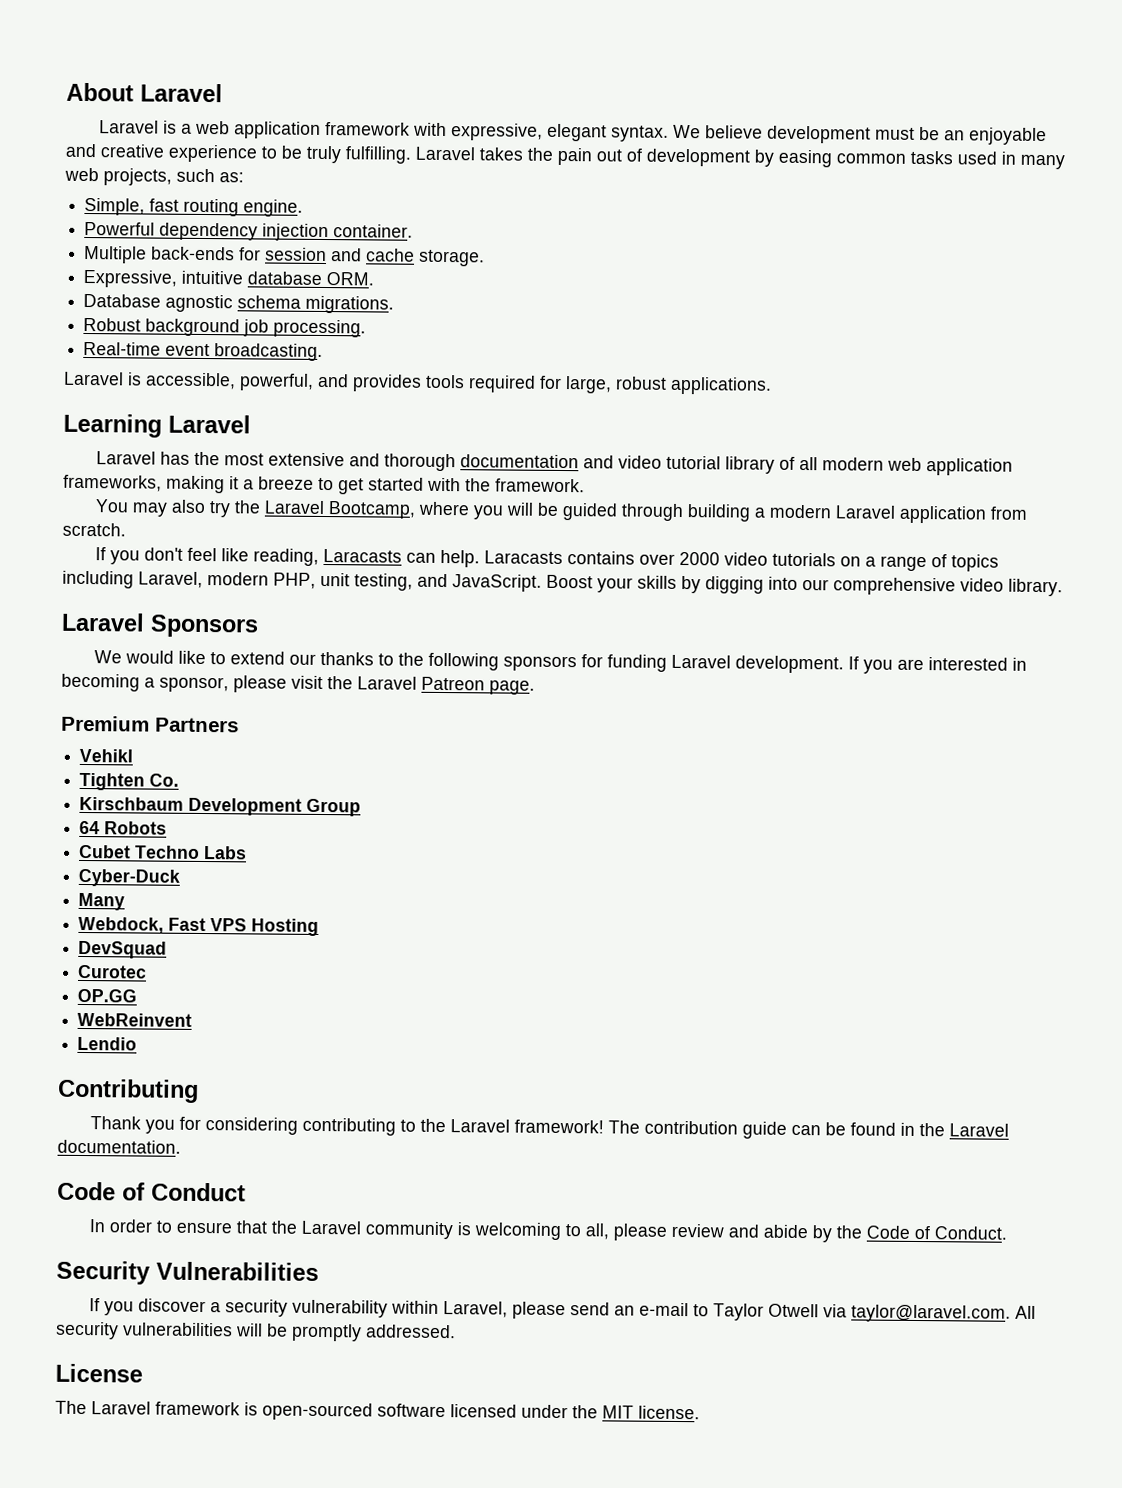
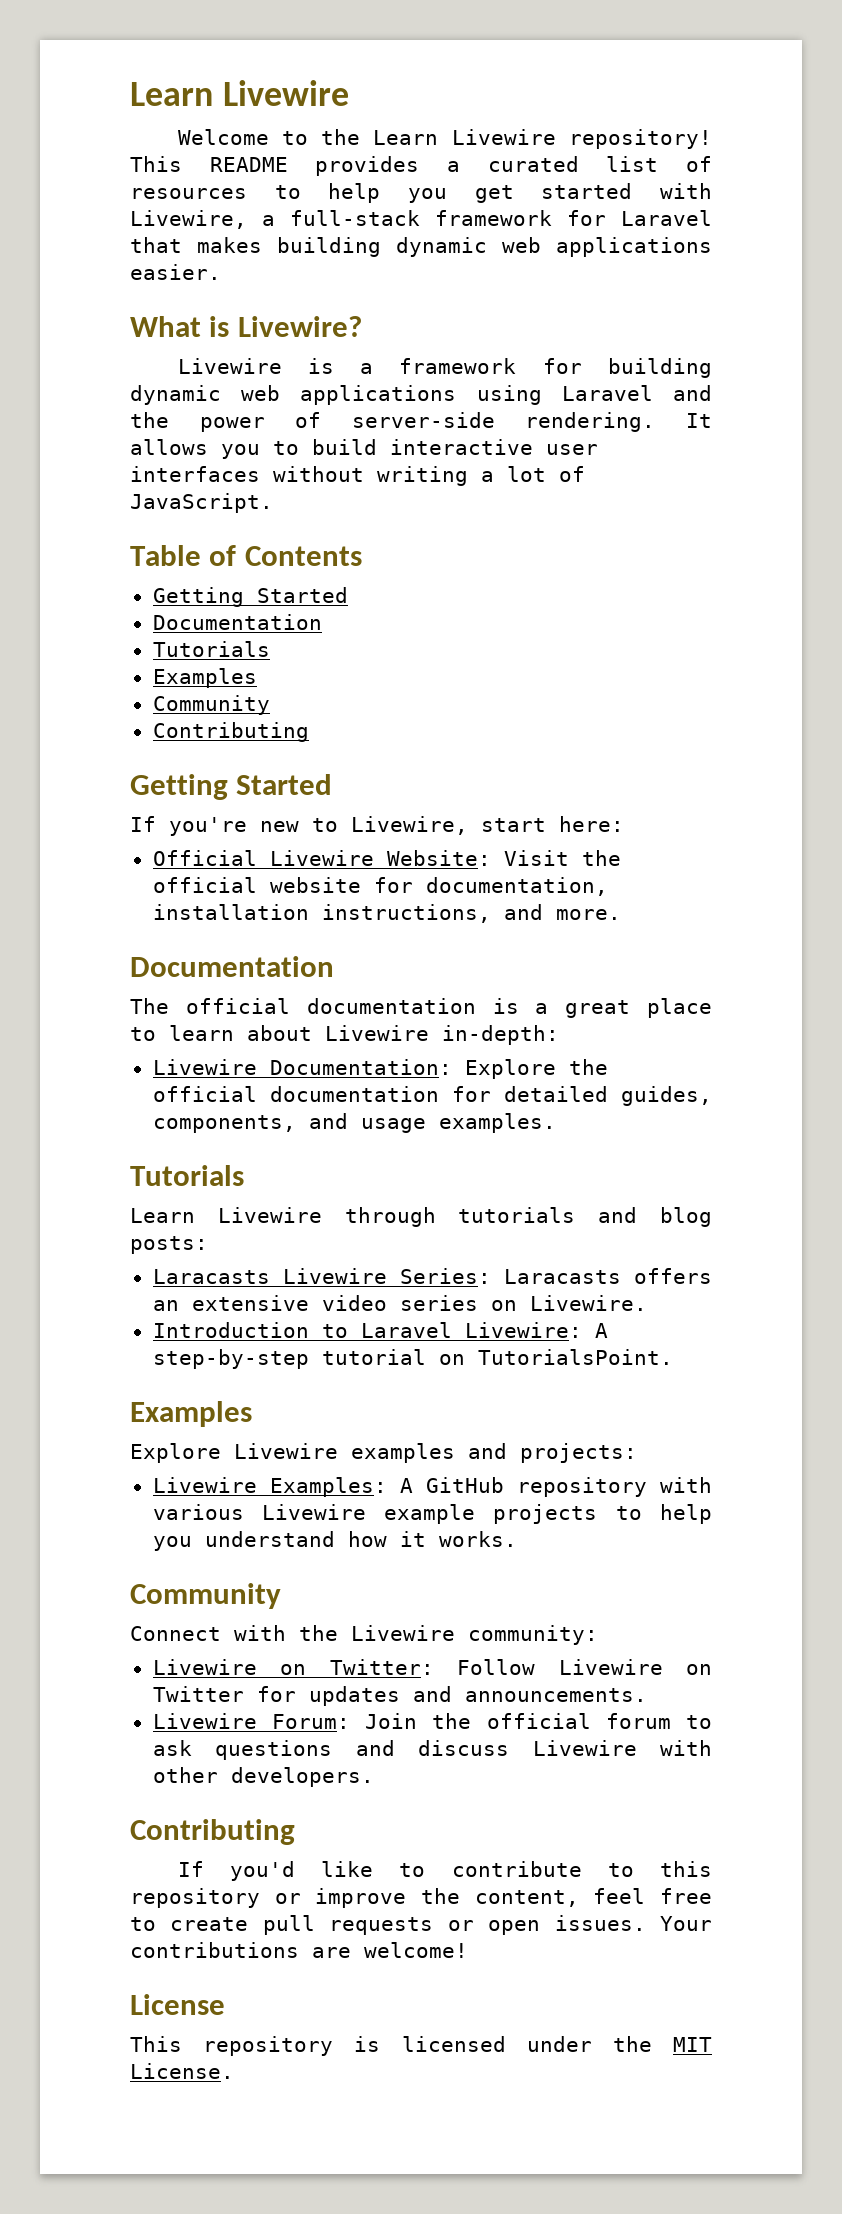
[66,82,223,103] [98,120,1047,146] [65,143,1065,170] [64,167,244,186] [84,197,304,217] [84,221,414,242] [84,245,486,267] [83,269,375,288] [83,293,395,314] [83,317,367,338] [83,341,324,361] [63,371,772,395] [63,413,251,438] [95,451,1013,476] [63,474,585,495] [94,499,1028,524] [62,522,126,537] [94,547,999,572] [62,570,1063,597] [61,612,259,638] [93,650,1027,674] [61,673,535,695] [61,715,239,733] [79,748,134,763] [79,772,180,791] [79,796,362,817] [79,820,168,835] [79,844,248,860] [78,868,181,887] [78,892,126,911] [78,916,320,936] [78,940,168,959] [78,964,148,979] [77,988,138,1003] [77,1012,193,1027] [77,1036,138,1051] [57,1078,199,1103] [89,1116,1009,1139] [57,1139,181,1154] [57,1181,246,1202] [88,1219,1007,1243] [56,1260,319,1285] [88,1298,1036,1323] [55,1321,456,1342] [55,1363,143,1383] [55,1400,446,1421] About Laravel // Laravel is a web application framework with expressive, elegant syntax. We believe development must be an enjoyable and creative experience to be truly fulfilling. Laravel takes the pain out of development by easing common tasks used in many web projects, such as: // Simple, fast routing engine. // Powerful dependency injection container. // Multiple back-ends for session and cache storage. // Expressive, intuitive database ORM. // Database agnostic schema migrations. // Robust background job processing. // Real-time event broadcasting. // Laravel is accessible, powerful, and provides tools required for large, robust applications. // Learning Laravel // Laravel has the most extensive and thorough documentation and video tutorial library of all modern web application frameworks, making it a breeze to get started with the framework. // You may also try the Laravel Bootcamp, where you will be guided through building a modern Laravel application from scratch. // If you don't feel like reading, Laracasts can help. Laracasts contains over 2000 video tutorials on a range of topics including Laravel, modern PHP, unit testing, and JavaScript. Boost your skills by digging into our comprehensive video library. // Laravel Sponsors // We would like to extend our thanks to the following sponsors for funding Laravel development. If you are interested in becoming a sponsor, please visit the Laravel Patreon page. // Premium Partners // Vehikl // Tighten Co. // Kirschbaum Development Group // 64 Robots // Cubet Techno Labs // Cyber-Duck // Many // Webdock, Fast VPS Hosting // DevSquad // Curotec // OP.GG // WebReinvent // Lendio // Contributing // Thank you for considering contributing to the Laravel framework! The contribution guide can be found in the Laravel documentation. // Code of Conduct // In order to ensure that the Laravel community is welcoming to all, please review and abide by the Code of Conduct. // Security Vulnerabilities // If you discover a security vulnerability within Laravel, please send an e-mail to Taylor Otwell via taylor@laravel.com. All security vulnerabilities will be promptly addressed. // License // The Laravel framework is open-sourced software -> [130,80,349,106] [177,129,713,149] [130,156,712,176] [130,183,712,203] [130,210,712,229] [130,237,712,257] [130,264,221,280] [130,316,362,337] [177,358,712,378] [130,385,712,405] [130,412,712,432] [130,439,598,459] [130,466,585,486] [130,493,273,513] [130,545,362,566] [152,587,348,607] [152,614,322,630] [152,641,270,657] [152,668,257,688] [152,695,270,715] [152,722,309,742] [130,774,333,800] [130,816,624,836] [152,850,621,866] [152,877,608,896] [152,904,621,923] [130,956,334,977] [130,998,712,1018] [130,1025,559,1045] [152,1059,608,1079] [152,1086,712,1106] [152,1113,556,1133] [130,1165,244,1186] [130,1207,712,1227] [130,1236,208,1254] [152,1268,712,1284] [152,1295,647,1311] [152,1322,608,1338] [152,1349,673,1369] [130,1401,252,1427] [130,1443,637,1463] [152,1477,713,1497] [152,1504,712,1524] [152,1531,517,1551] [130,1583,281,1609] [130,1625,598,1645] [152,1659,712,1675] [152,1686,647,1706] [152,1713,713,1729] [152,1740,712,1760] [152,1767,374,1787] [130,1819,295,1845] [177,1861,712,1881] [130,1888,712,1908] [130,1915,713,1935] [130,1942,468,1958] [130,1994,225,2015] [130,2036,381,2056] Learn Livewire // Welcome to the Learn Livewire repository! This README provides a curated list of resources to help you get started with Livewire, a full-stack framework for Laravel that makes building dynamic web applications easier. // What is Livewire? // Livewire is a framework for building dynamic web applications using Laravel and the power of server-side rendering. It allows you to build interactive user interfaces without writing a lot of JavaScript. // Table of Contents // Getting Started // Documentation // Tutorials // Examples // Community // Contributing // Getting Started // If you're new to Livewire, start here: // Official Livewire Website: Visit the official website for documentation, installation instructions, and more. // Documentation // The official documentation is a great place to learn about Livewire in-depth: // Livewire Documentation: Explore the official documentation for detailed guides, components, and usage examples. // Tutorials // Learn Livewire through tutorials and blog posts: // Laracasts Livewire Series: Laracasts offers an extensive video series on Livewire. // Introduction to Laravel Livewire: A step-by-step tutorial on TutorialsPoint. // Examples // Explore Livewire examples and projects: // Livewire Examples: A GitHub repository with various Livewire example projects to help you understand how it works. // Community // Connect with the Livewire community: // Livewire on Twitter: Follow Livewire on Twitter for updates and announcements. // Livewire Forum: Join the official forum to ask questions and discuss Livewire with other developers. // Contributing // If you'd like to contribute to this repository or improve the content, feel free to create pull requests or open issues. Your contributions are welcome! // License // This repository is
[638,1405,700,1420] license. -> [130,2063,234,2079] License.

